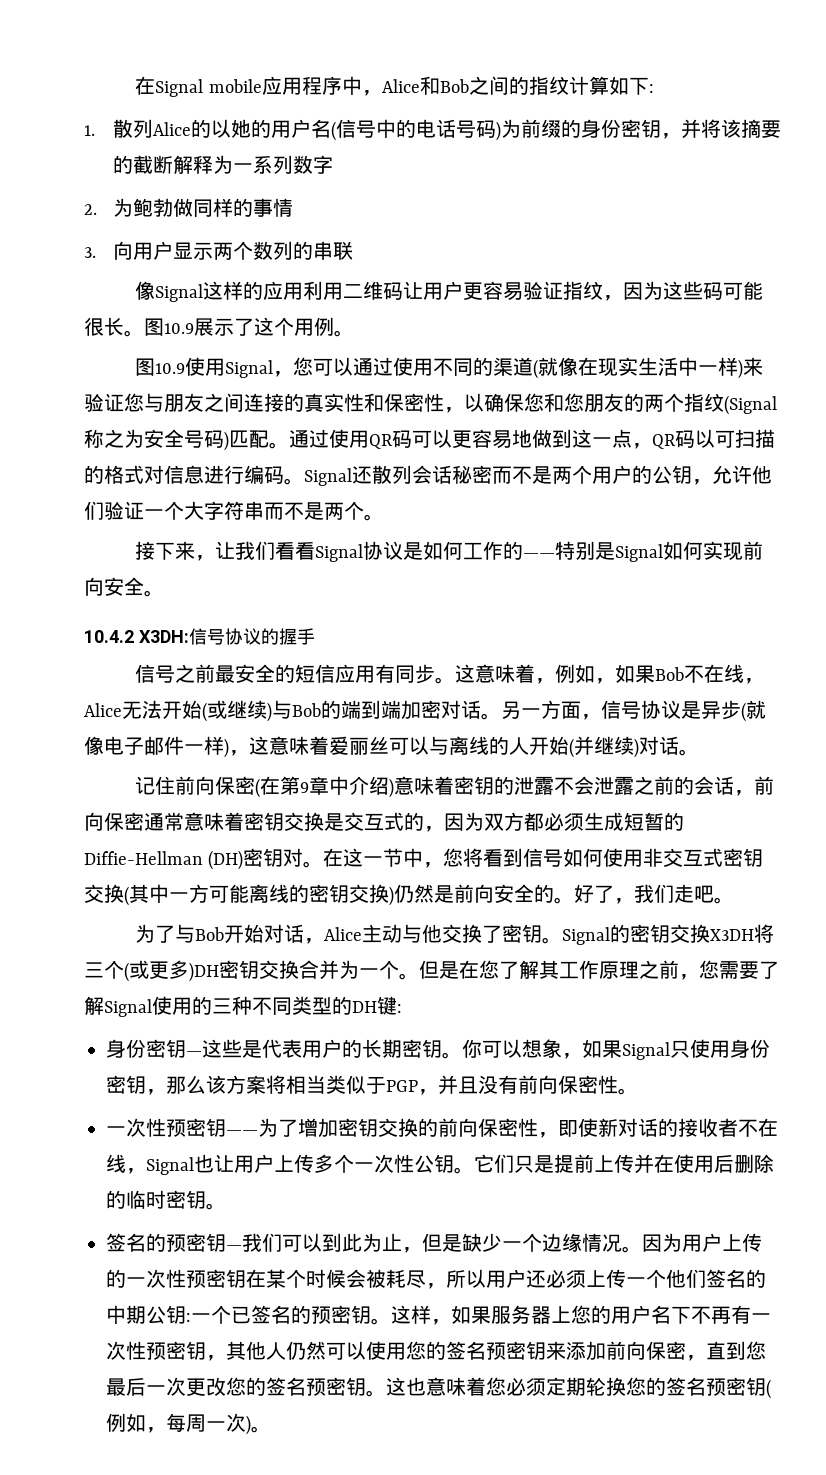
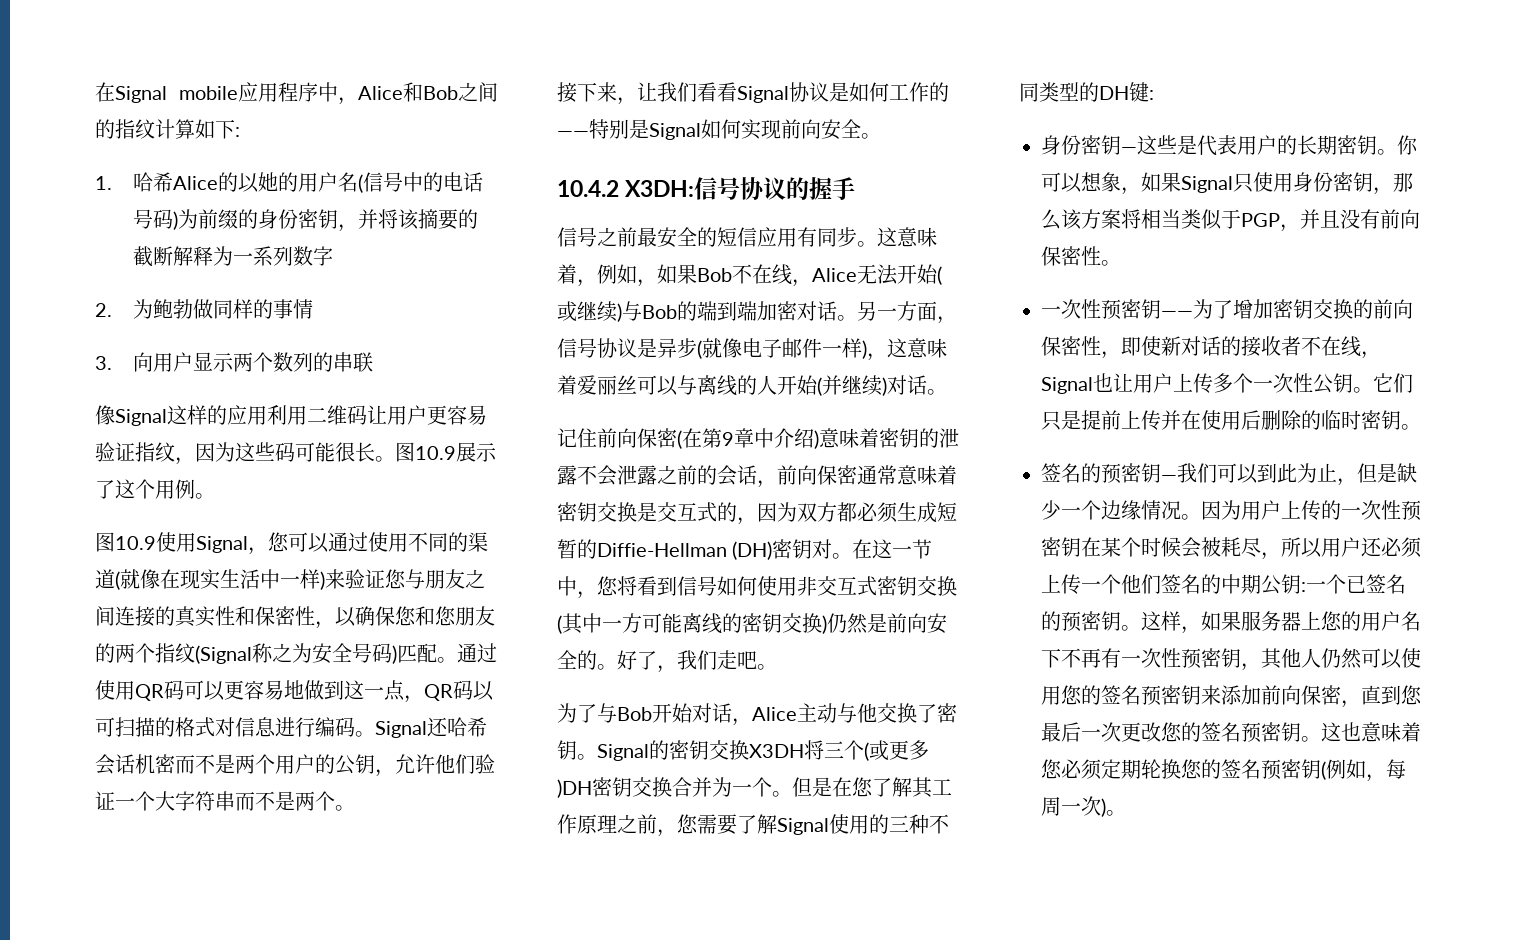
[112,119,153,138] 散列 -> [133,172,174,192] 哈希
[372,465,472,484] 散列会话秘 -> [447,717,487,737] [95,754,155,775] 哈希会话机

